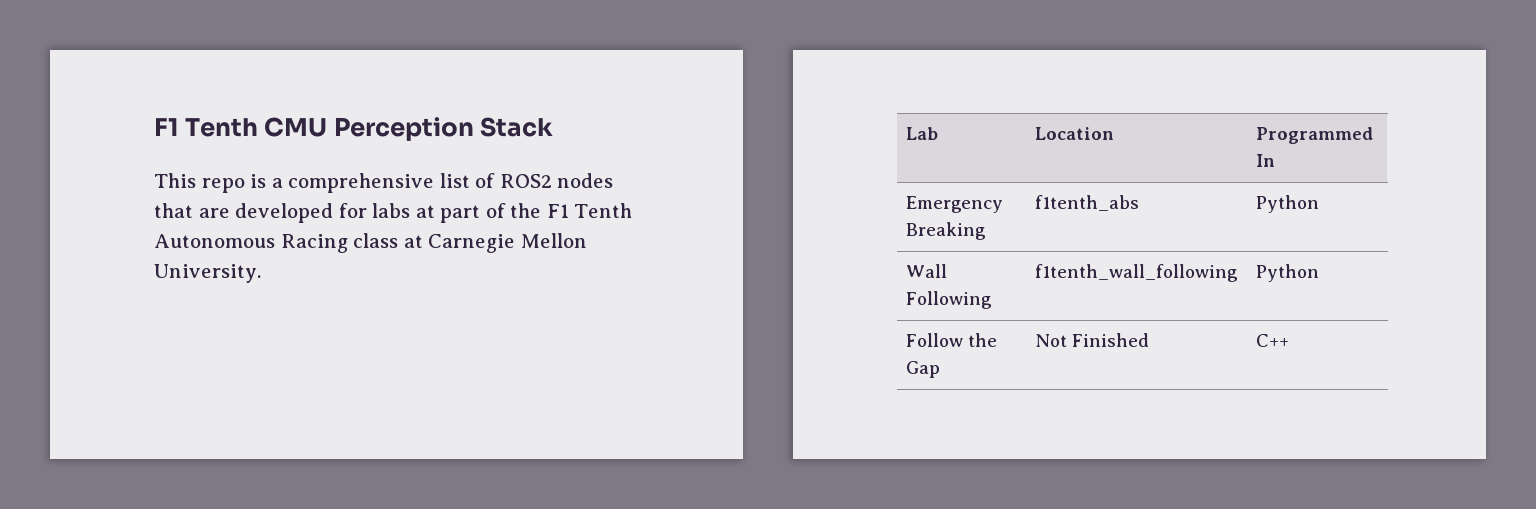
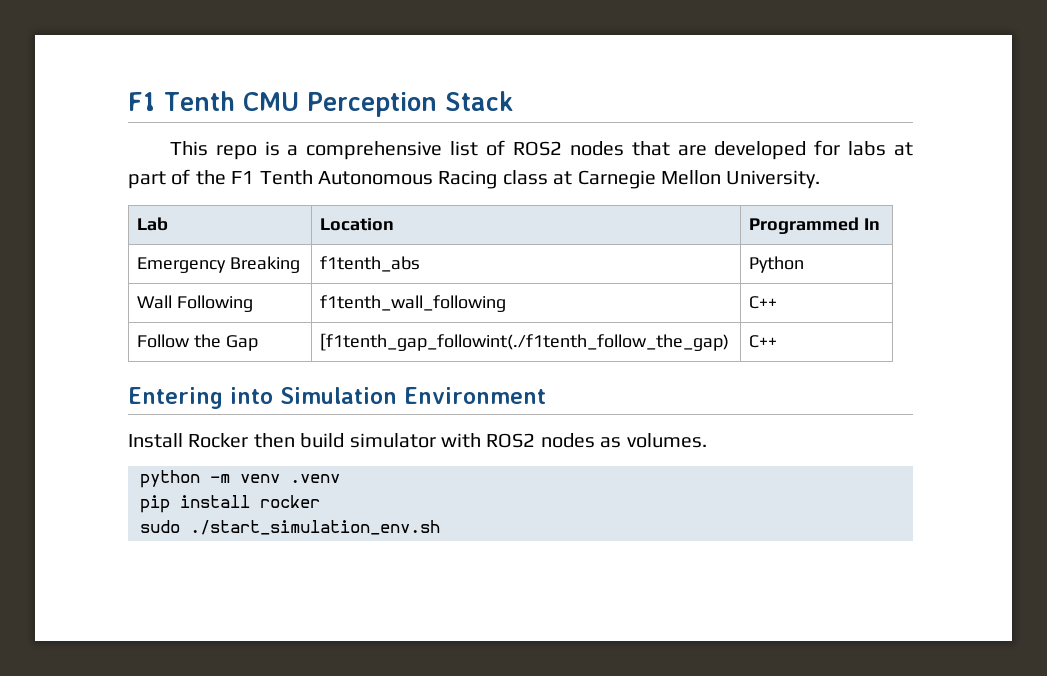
[1255,264,1319,282] Python -> [749,296,778,309] C++
[1034,333,1149,347] [1255,334,1289,347] Not Finished | C++ -> [320,333,730,351] [749,335,778,348] [128,387,546,409] [128,433,707,448] [140,470,340,488] [140,495,320,513] [140,520,440,535] [f1tenth_gap_followint(./f1tenth_follow_the_gap) | C++ // Entering into Simulation Environment // Install Rocker then build simulator with ROS2 nodes as volumes. // python -m venv .venv // pip install rocker // sudo ./start_simulation_env.sh

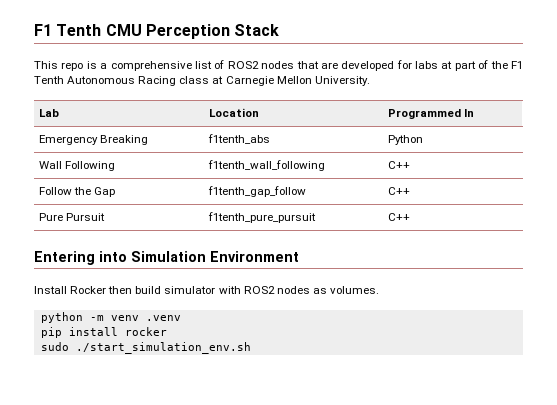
[320,333,730,351] [f1tenth_gap_followint(./f1tenth_follow_the_gap) -> [207,186,306,197] [387,187,410,195] [38,213,106,221] [207,212,316,223] f1tenth_gap_follow | C++ // Pure Pursuit | f1tenth_pure_pursuit

